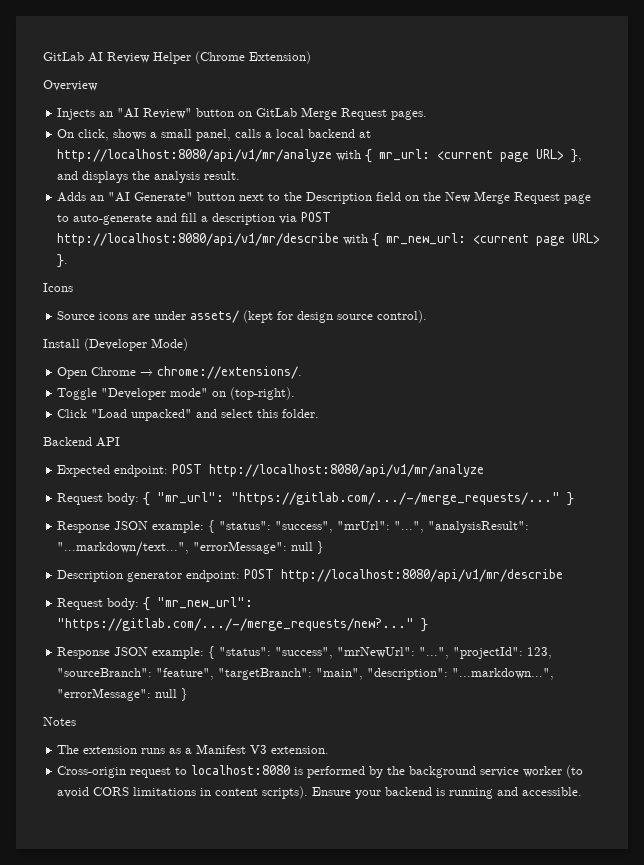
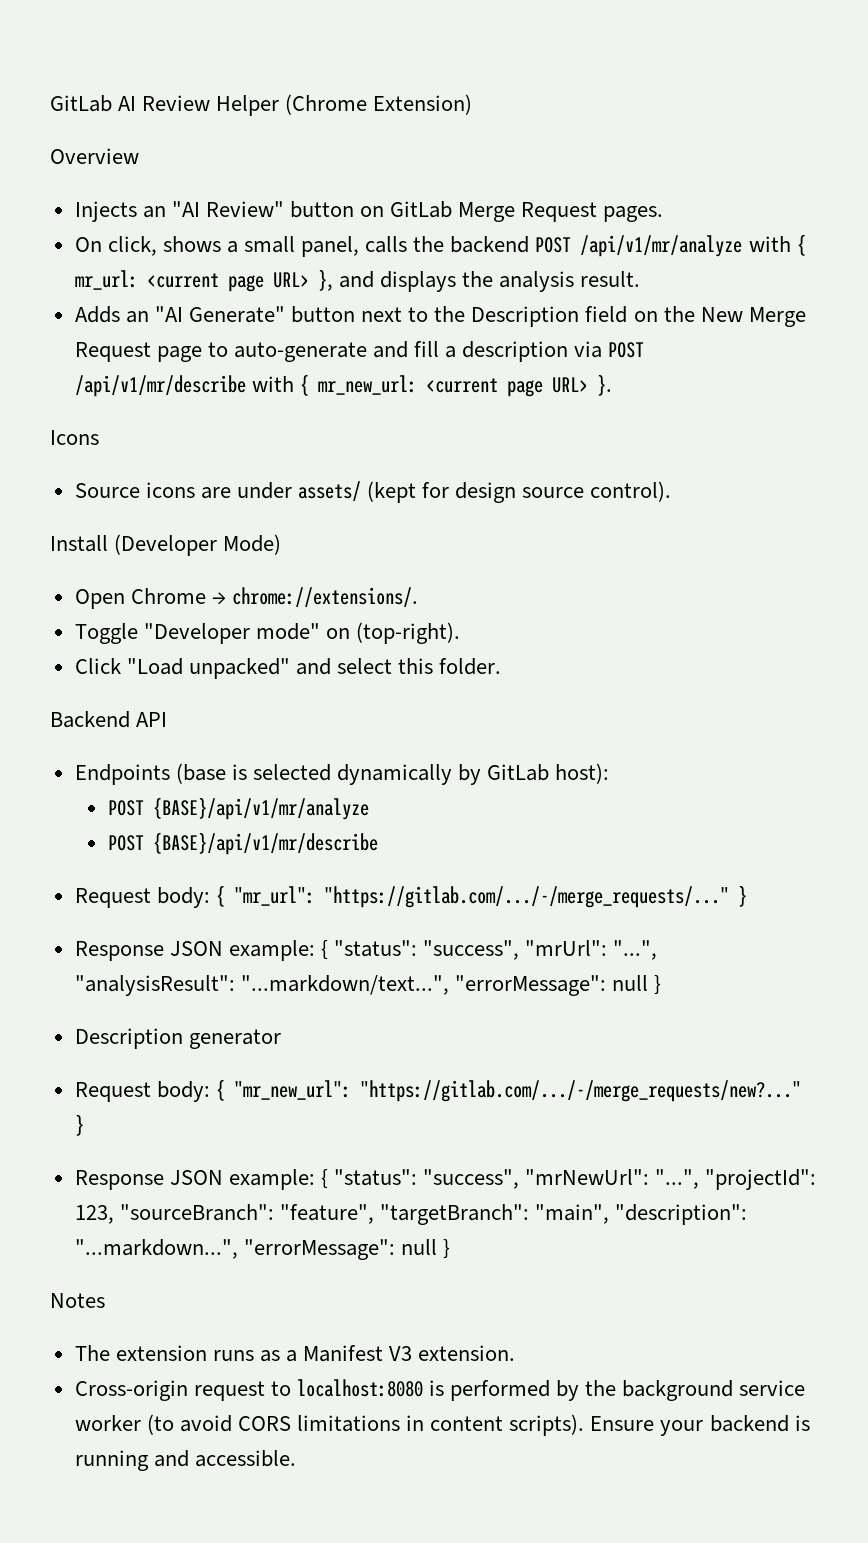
[265,129,372,138] [57,149,333,162] a local backend at http://localhost:8080/api/v1/mr/analyze -> [413,235,743,257] the backend POST /api/v1/mr/analyze
[57,233,340,246] http://localhost:8080/api/v1/mr/describe -> [74,375,246,397] /api/v1/mr/describe
[57,464,485,477] Expected endpoint: POST http://localhost:8080/api/v1/mr/analyze -> [74,763,610,785] [108,797,370,820] [108,832,379,855] Endpoints (base is selected dynamically by GitLab host): // POST {BASE}/api/v1/mr/analyze // POST {BASE}/api/v1/mr/describe
[186,569,564,582] endpoint: POST http://localhost:8080/api/v1/mr/describe -> (281, 1039) none

